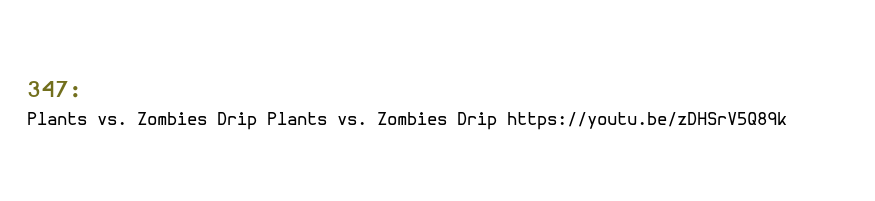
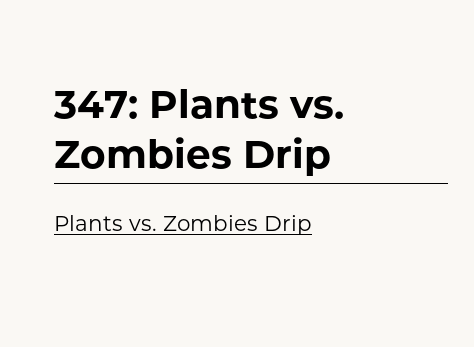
[27,112,787,130] // Plants vs. Zombies Drip Plants vs. Zombies Drip https://youtu.be/zDHSrV5Q89k -> [149,89,344,119] [54,137,331,176] [54,215,312,235] Plants vs. Zombies Drip // Plants vs. Zombies Drip

